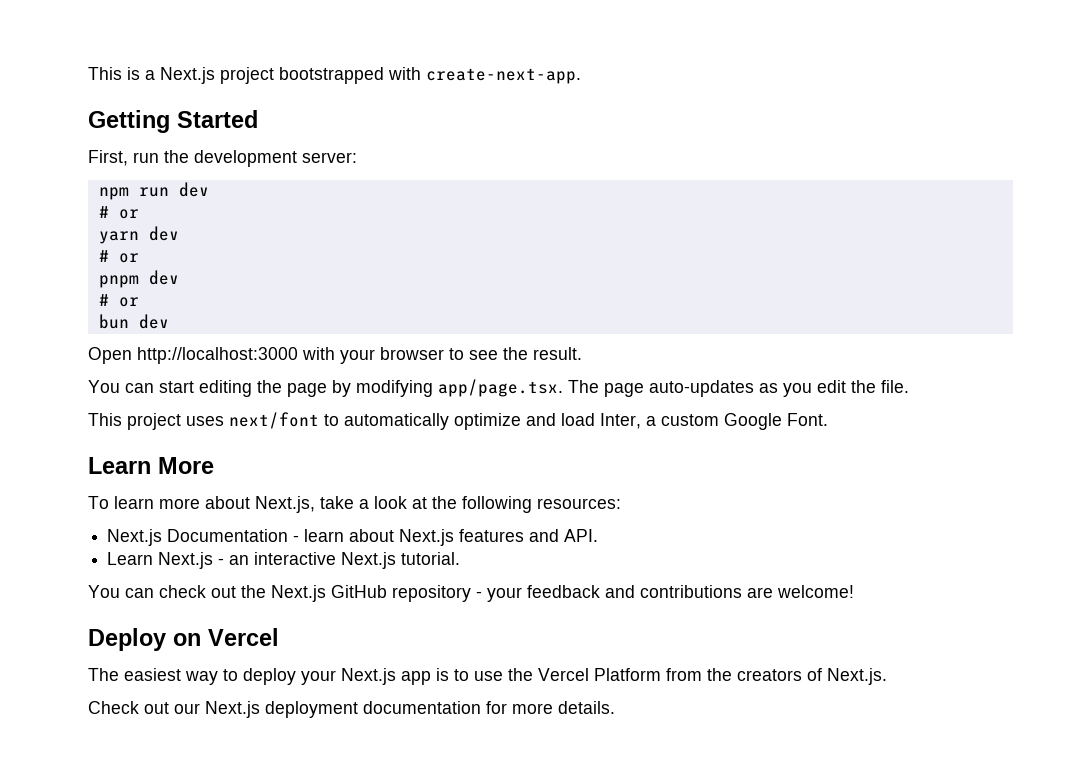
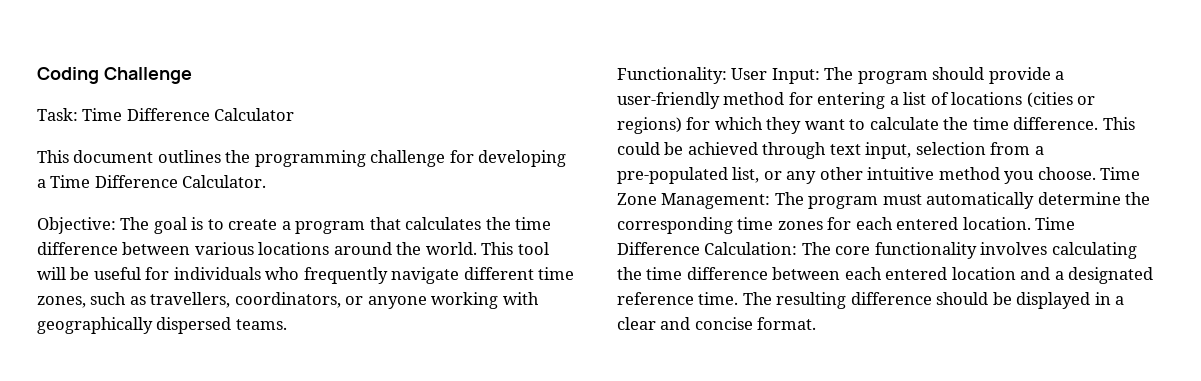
[88,67,581,84] [88,110,258,133] [88,150,357,167] [98,182,209,200] [98,206,139,219] [98,226,179,244] [98,250,139,263] [98,270,179,288] [98,294,139,307] [98,314,169,329] [88,347,582,364] [88,379,909,397] [88,412,828,430] [88,457,214,474] [88,496,621,513] [107,529,599,546] [107,552,461,569] [88,585,854,602] [88,628,279,651] [88,668,887,685] [88,701,615,718] This is a Next.js project bootstrapped with create-next-app. // Getting Started // First, run the development server: // npm run dev // # or // yarn dev // # or // pnpm dev // # or // bun dev // Open http://localhost:3000 with your browser to see the result. // You can start editing the page by modifying app/page.tsx. The page auto-updates as you edit the file. // This project uses next/font to automatically optimize and load Inter, a custom Google Font. // Learn More // To learn more about Next.js, take a look at the following resources: // Next.js Documentation - learn about Next.js features and API. // Learn Next.js - an interactive Next.js tutorial. // You can check out the Next.js GitHub repository - your feedback and contributions are welcome! // Deploy on Vercel // The easiest way to deploy your Next.js app is to use the Vercel Platform from the creators of Next.js. // Check out our Next.js deployment documentation for more details. -> [37,67,192,84] [37,108,295,121] [37,150,567,167] [37,175,267,188] [37,217,552,234] [37,242,549,255] [37,267,575,284] [37,292,539,309] [37,317,287,334] [617,67,1065,84] [617,92,1096,109] [617,117,1135,134] [617,142,1044,159] [617,167,1141,184] [617,192,1151,209] [617,217,1076,234] [617,242,1137,259] [617,267,1154,284] [617,292,1125,309] [617,317,817,330] Coding Challenge // Task: Time Difference Calculator // This document outlines the programming challenge for developing a Time Difference Calculator. // Objective: The goal is to create a program that calculates the time difference between various locations around the world. This tool will be useful for individuals who frequently navigate different time zones, such as travellers, coordinators, or anyone working with geographically dispersed teams. // Functionality: User Input: The program should provide a user-friendly method for entering a list of locations (cities or regions) for which they want to calculate the time difference. This could be achieved through text input, selection from a pre-populated list, or any other intuitive method you choose. Time Zone Management: The program must automatically determine the corresponding time zones for each entered location. Time Difference Calculation: The core functionality involves calculating the time difference between each entered location and a designated reference time. The resulting difference should be displayed in a clear and concise format.

